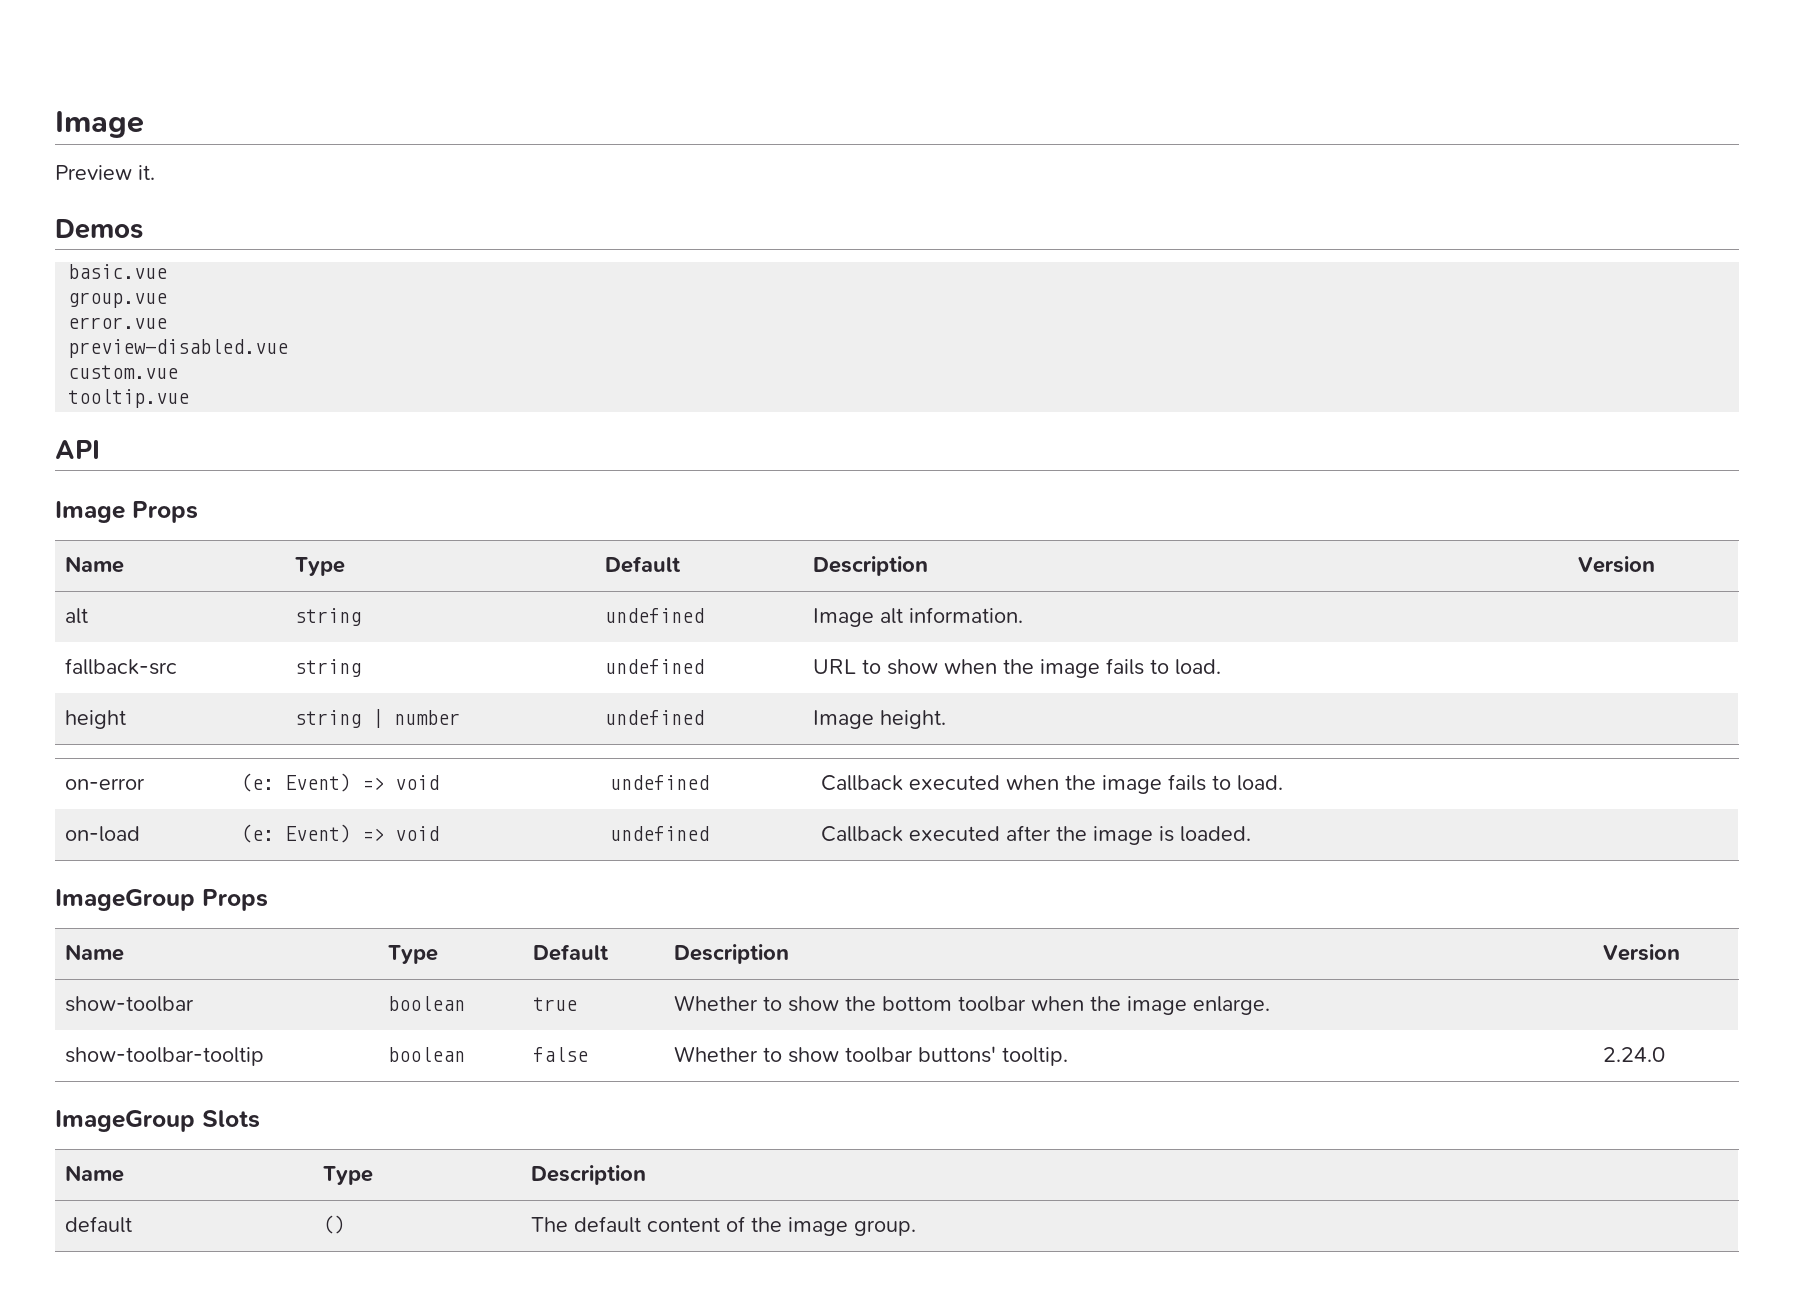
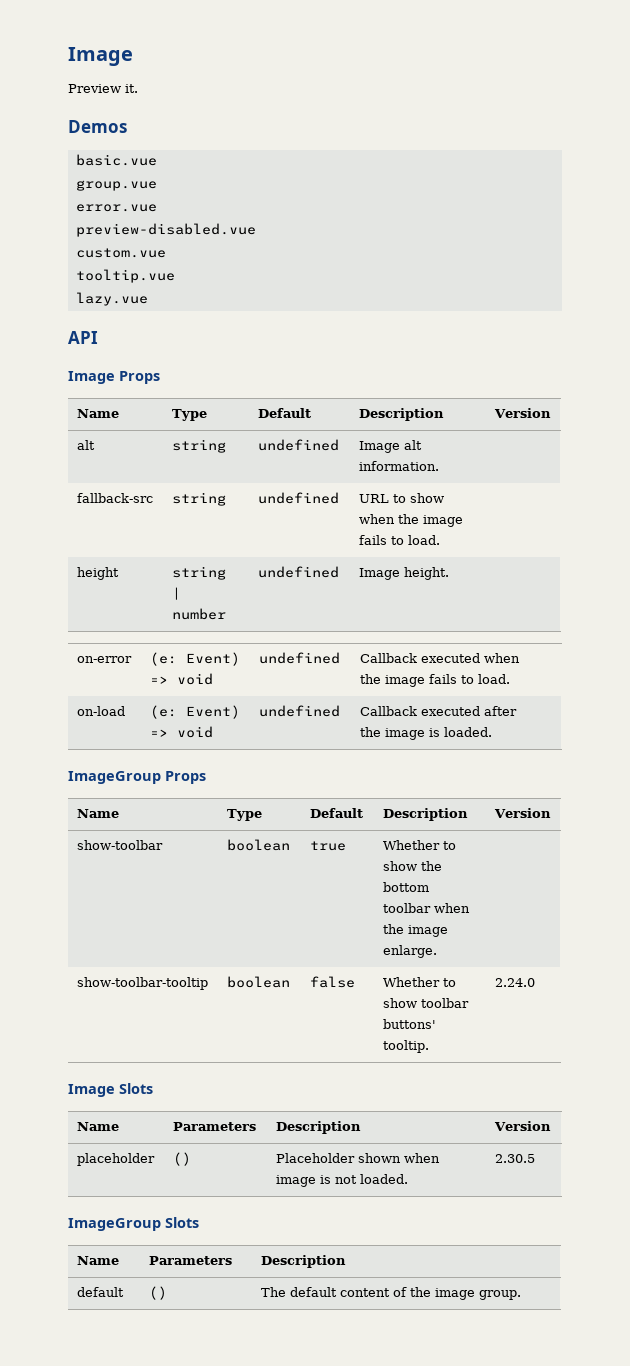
(190, 398) none -> [75,292,148,306] // lazy.vue
(1666, 1054) none -> [68,1083,153,1097] [77,1122,120,1131] [173,1122,257,1131] [276,1121,362,1134] [494,1121,552,1131] [77,1153,156,1166] [173,1152,192,1166] [276,1153,441,1163] [276,1174,409,1187] [495,1154,536,1163] // Image Slots // Name | Parameters | Description | Version // placeholder | () | Placeholder shown when image is not loaded. | 2.30.5
[323,1166,374,1185] Type -> [149,1256,233,1265] Parameters

